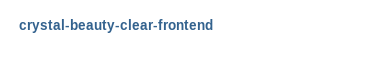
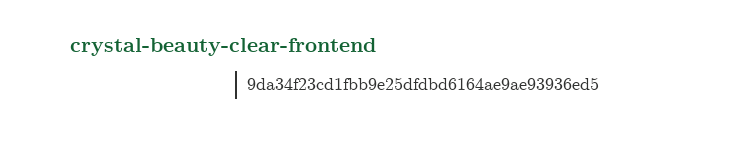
(213, 26) none -> [247,77,599,90] // 9da34f23cd1fbb9e25dfdbd6164ae9ae93936ed5

